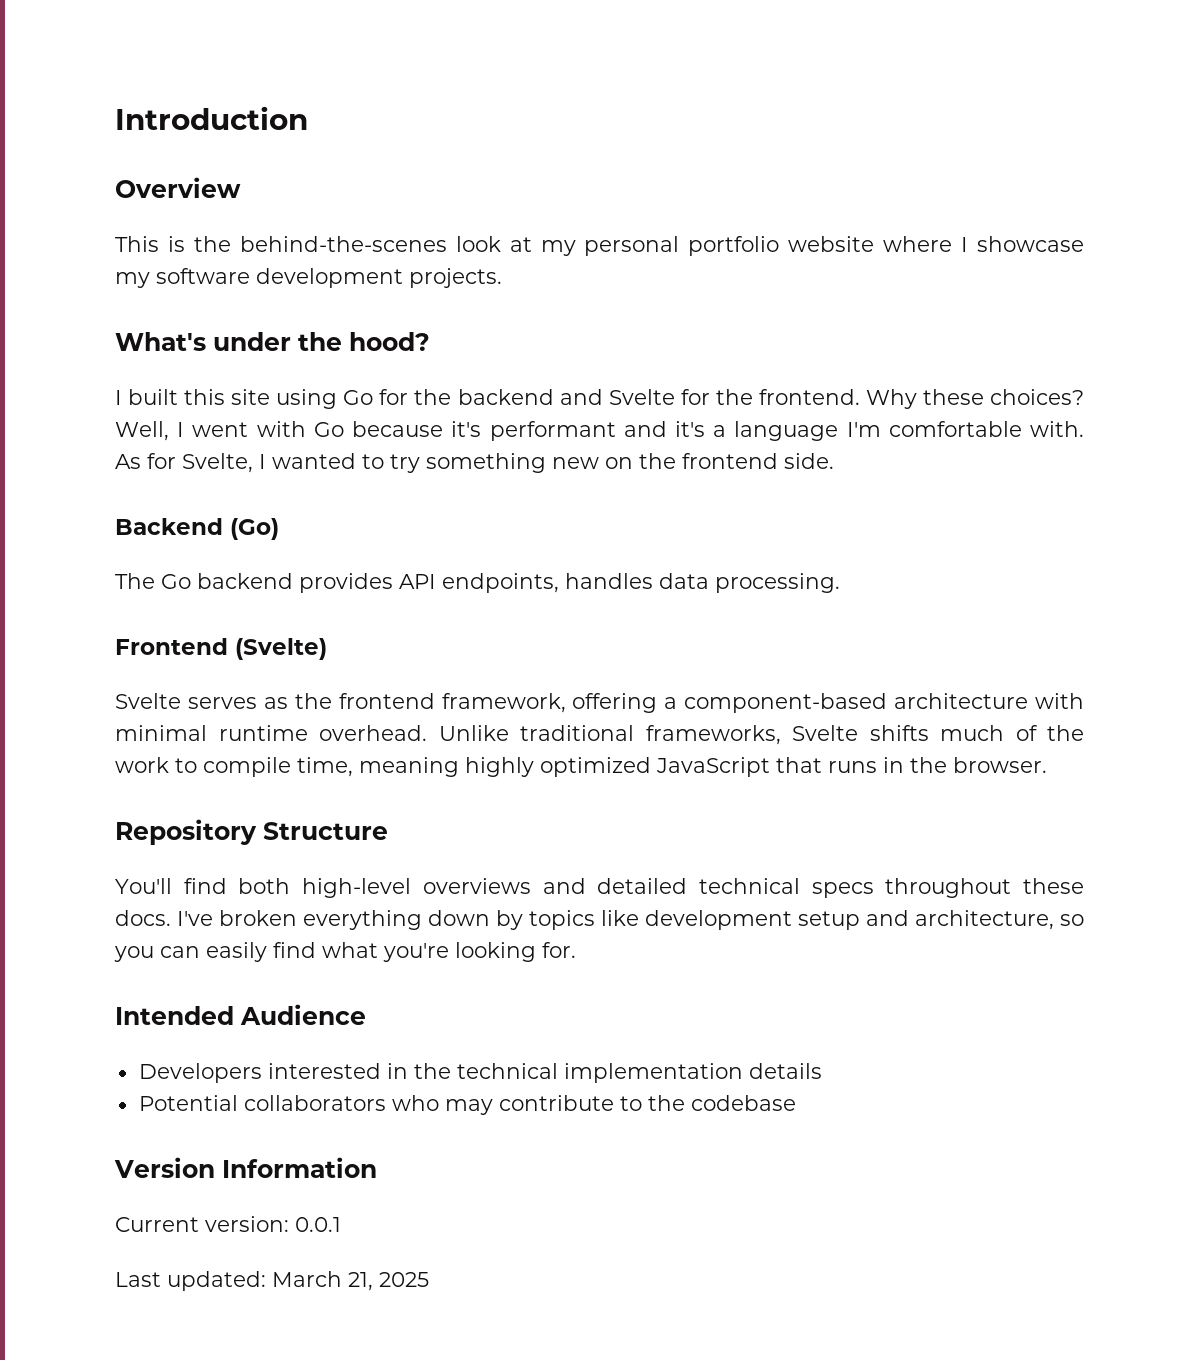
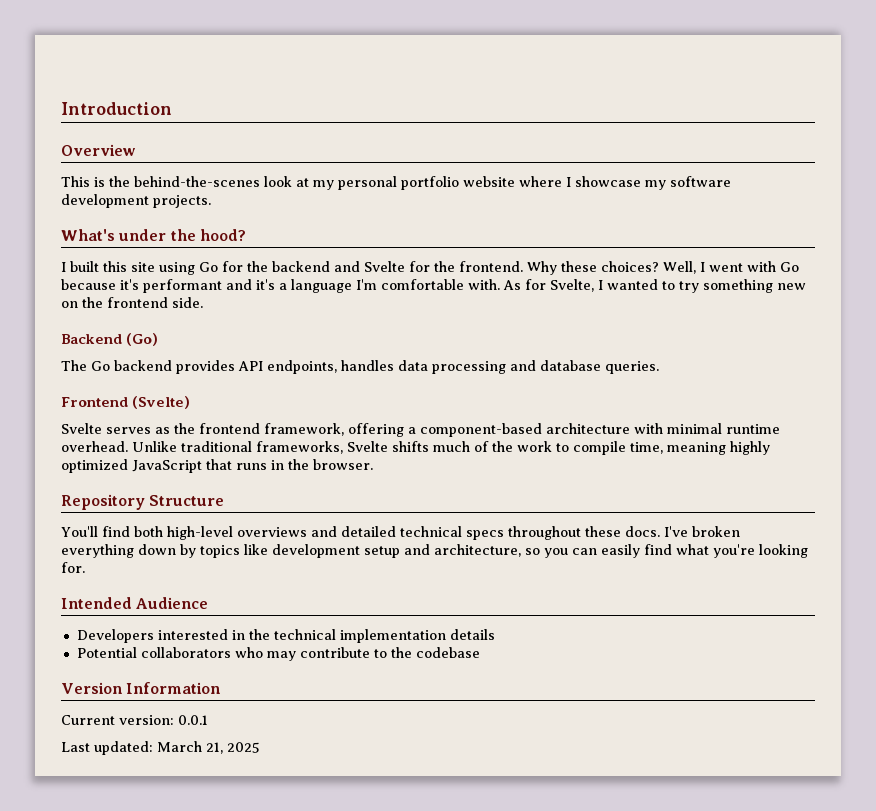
[715,573,840,593] processing. -> [432,360,659,374] processing and database queries.

